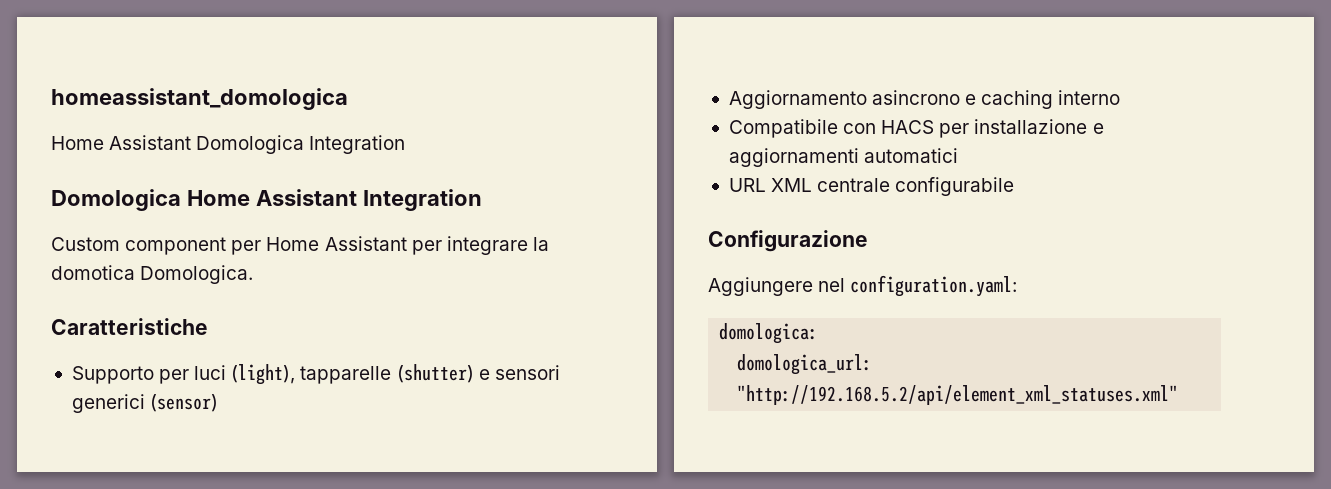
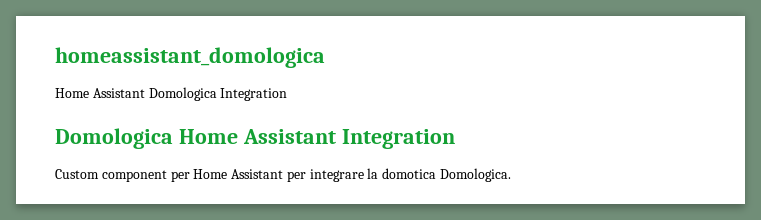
[51,318,208,335] [71,364,560,385] [71,394,219,413] [728,90,1121,109] [728,119,1104,138] [728,148,959,167] [728,177,1015,196] [708,230,868,252] [708,275,1018,297] [719,323,819,344] [737,354,873,375] [737,385,1179,405] // Caratteristiche // Supporto per luci (light), tapparelle (shutter) e sensori generici (sensor) // Aggiornamento asincrono e caching interno // Compatibile con HACS per installazione e aggiornamenti automatici // URL XML centrale configurabile // Configurazione // Aggiungere nel configuration.yaml: // domologica: // domologica_url: "http://192.168.5.2/api/element_xml_statuses.xml" -> (512, 175) none

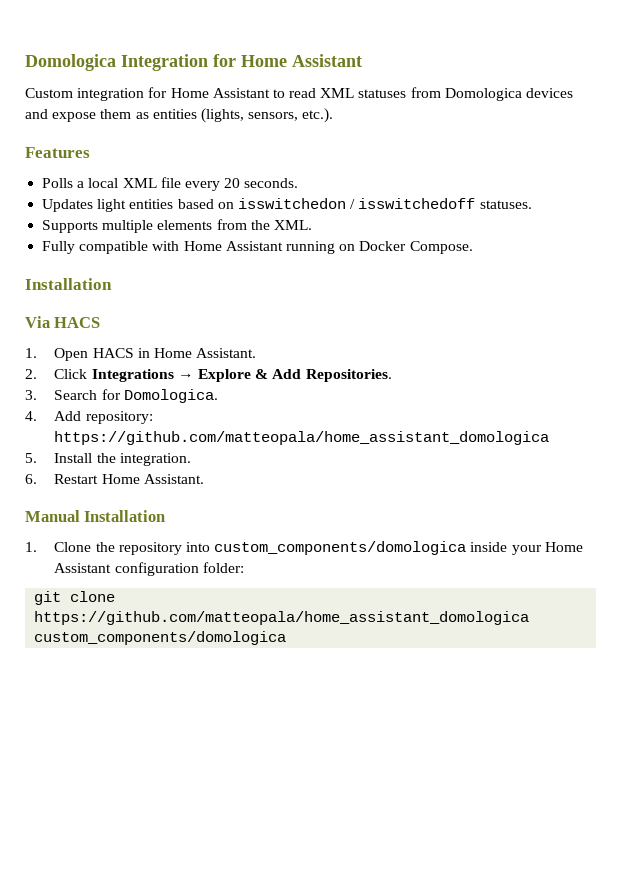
[55,47,325,68] [55,87,288,101] [55,128,455,149] [55,168,512,182] homeassistant_domologica // Home Assistant Domologica Integration // Domologica Home Assistant Integration // Custom component per Home Assistant per integrare la domotica Domologica. -> [25,54,362,71] [25,87,574,101] [25,108,334,123] [25,147,90,158] [42,177,299,191] [42,198,532,212] [42,219,312,233] [42,241,473,254] [25,278,112,290] [25,316,101,328] [25,348,257,361] [25,369,392,382] [25,389,218,403] [25,411,153,424] [54,431,550,445] [25,453,191,466] [25,474,204,484] [25,510,166,522] [25,541,583,555] [54,562,244,576] [34,591,116,605] [34,611,530,625] [34,631,287,645] Domologica Integration for Home Assistant // Custom integration for Home Assistant to read XML statuses from Domologica devices and expose them as entities (lights, sensors, etc.). // Features // Polls a local XML file every 20 seconds. // Updates light entities based on isswitchedon / isswitchedoff statuses. // Supports multiple elements from the XML. // Fully compatible with Home Assistant running on Docker Compose. // Installation // Via HACS // 1. Open HACS in Home Assistant. // 2. Click Integrations → Explore & Add Repositories. // 3. Search for Domologica. // 4. Add repository: https://github.com/matteopala/home_assistant_domologica // 5. Install the integration. // 6. Restart Home Assistant. // Manual Installation // 1. Clone the repository into custom_components/domologica inside your Home Assistant configuration folder: // git clone https://github.com/matteopala/home_assistant_domologica custom_components/domologica

